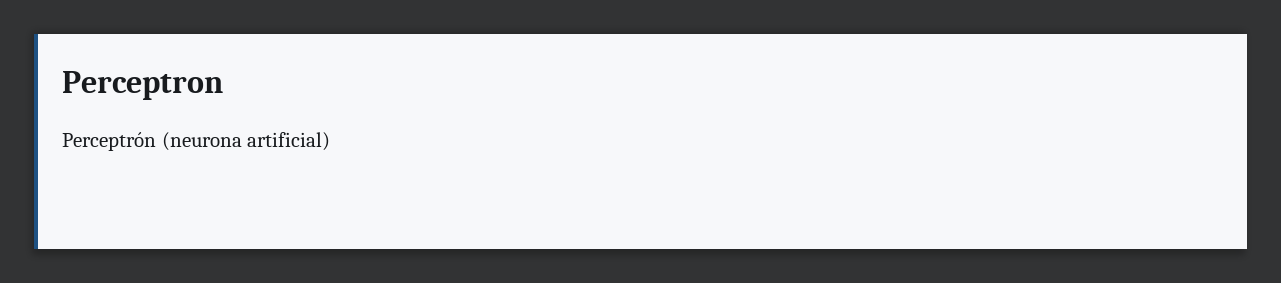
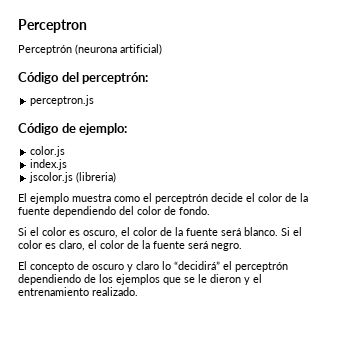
(331, 141) none -> [18,72,149,84] [30,95,95,106] [18,123,128,135] [30,146,66,157] [30,159,68,170] [29,172,117,183] [18,193,308,204] [18,206,210,217] [18,227,302,238] [18,240,242,251] [18,261,288,272] [18,274,262,285] [18,287,138,296] // Código del perceptrón: // perceptron.js // Código de ejemplo: // color.js // index.js // jscolor.js (libreria) // El ejemplo muestra como el perceptrón decide el color de la fuente dependiendo del color de fondo. // Si el color es oscuro, el color de la fuente será blanco. Si el color es claro, el color de la fuente será negro. // El concepto de oscuro y claro lo “decidirá” el perceptrón dependiendo de los ejemplos que se le dieron y el entrenamiento realizado.

